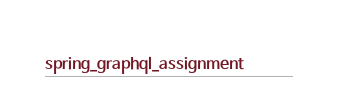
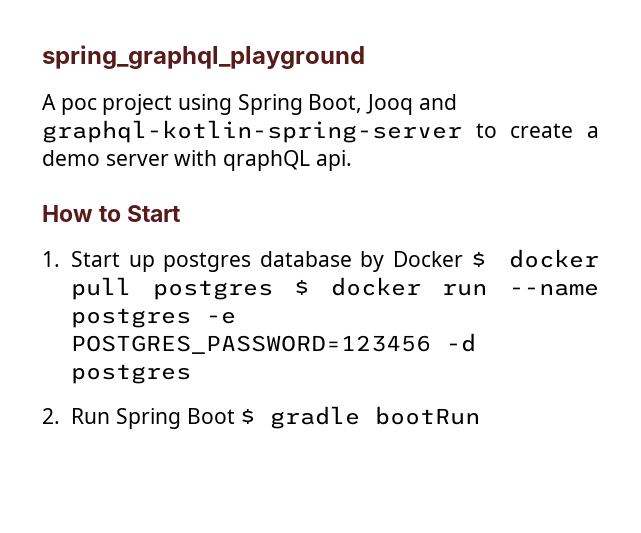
[45,56,244,74] spring_graphql_assignment -> [42,45,365,69] [42,94,457,115] [42,120,599,143] [42,150,352,171] [42,205,182,222] [42,249,599,272] [71,277,599,300] [71,308,237,328] [71,333,477,354] [71,364,192,384] [42,406,481,429] spring_graphql_playground // A poc project using Spring Boot, Jooq and graphql-kotlin-spring-server to create a demo server with qraphQL api. // How to Start // 1. Start up postgres database by Docker $ docker pull postgres $ docker run --name postgres -e POSTGRES_PASSWORD=123456 -d postgres // 2. Run Spring Boot $ gradle bootRun

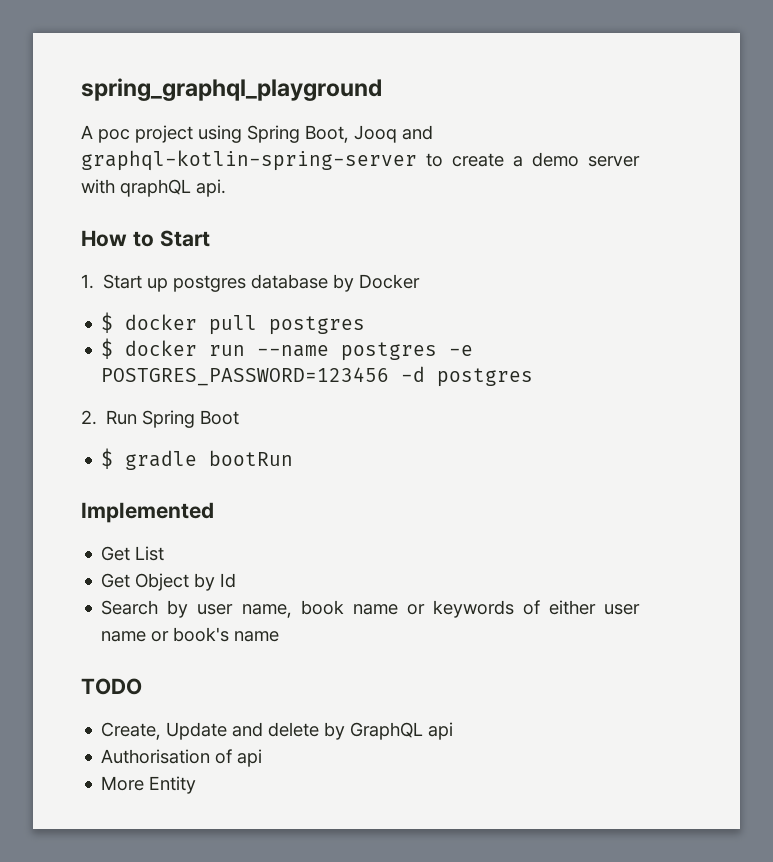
(463, 259) none -> (421, 281) //
(273, 290) none -> (366, 325) //
(235, 416) none -> (240, 417) //
(481, 415) none -> [81,502,214,523] [101,546,165,561] [101,573,237,591] [101,600,640,618] [101,627,280,642] [81,678,142,695] [101,722,454,740] [101,749,263,767] [101,776,197,794] // Implemented // Get List // Get Object by Id // Search by user name, book name or keywords of either user name or book's name // TODO // Create, Update and delete by GraphQL api // Authorisation of api // More Entity

